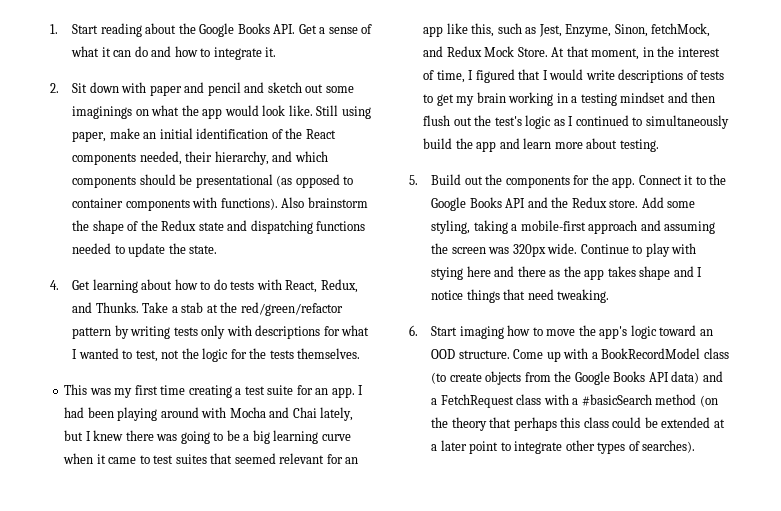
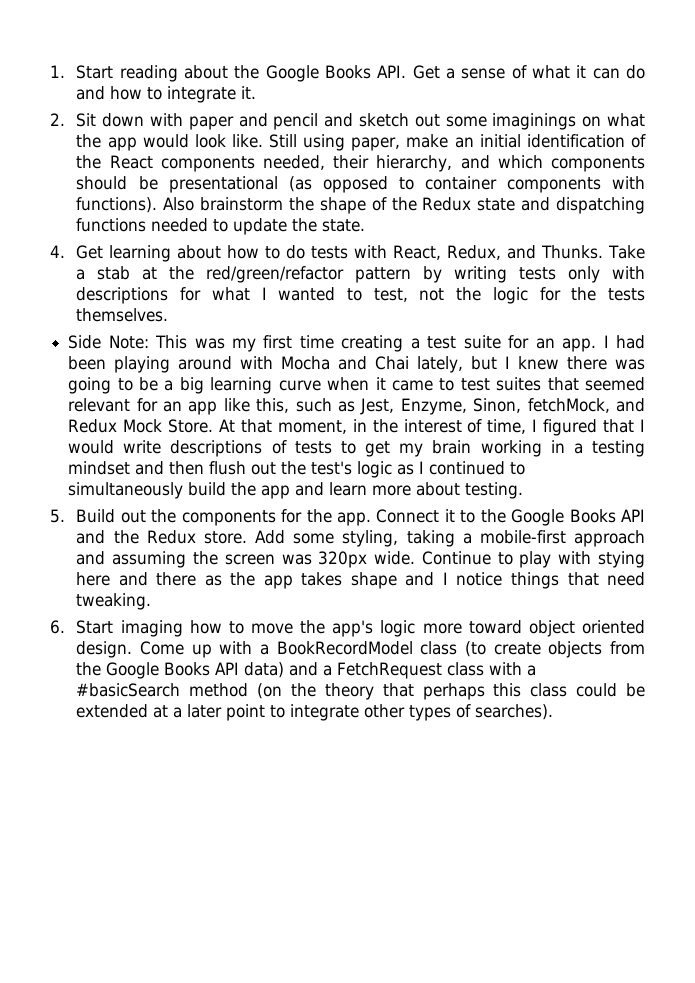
(361, 353) none -> [68,335,149,349] Side Note:
[659,325,713,336] [431,349,510,359] toward an OOD structure. -> [422,620,646,637] [76,641,133,658] more toward object oriented design.

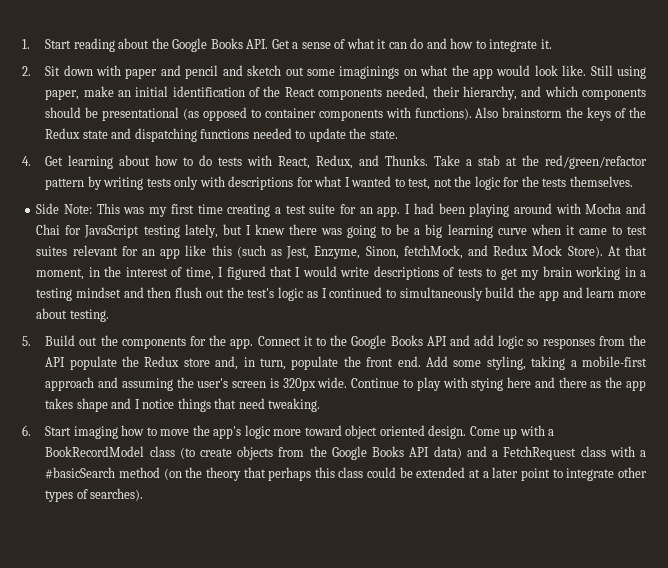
[319,197,366,214] shape -> [587,107,612,121] keys
(410, 363) none -> [65,225,180,238] for JavaScript testing
[547,377,645,391] that seemed -> (68, 251) none
[256,398,332,413] this, such -> [211,245,266,258] this (such
[167,419,213,433] Store. -> [567,246,603,258] Store).
[113,530,247,544] the Redux store. -> [474,335,647,349] [45,356,421,370] add logic so responses from the API populate the Redux store and, in turn, populate the front end.
[224,554,312,565] screen was -> [197,378,279,388] user's screen is

